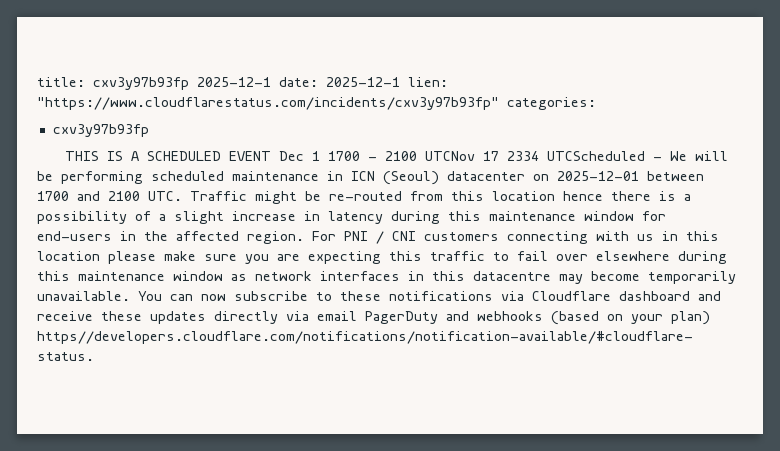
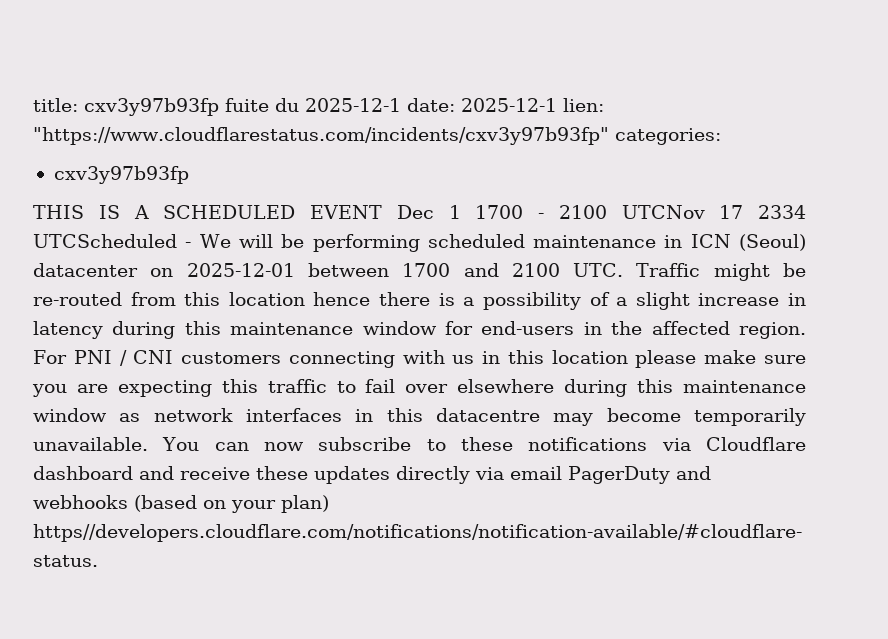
(189, 83) none -> [225,98,299,112] fuite du

